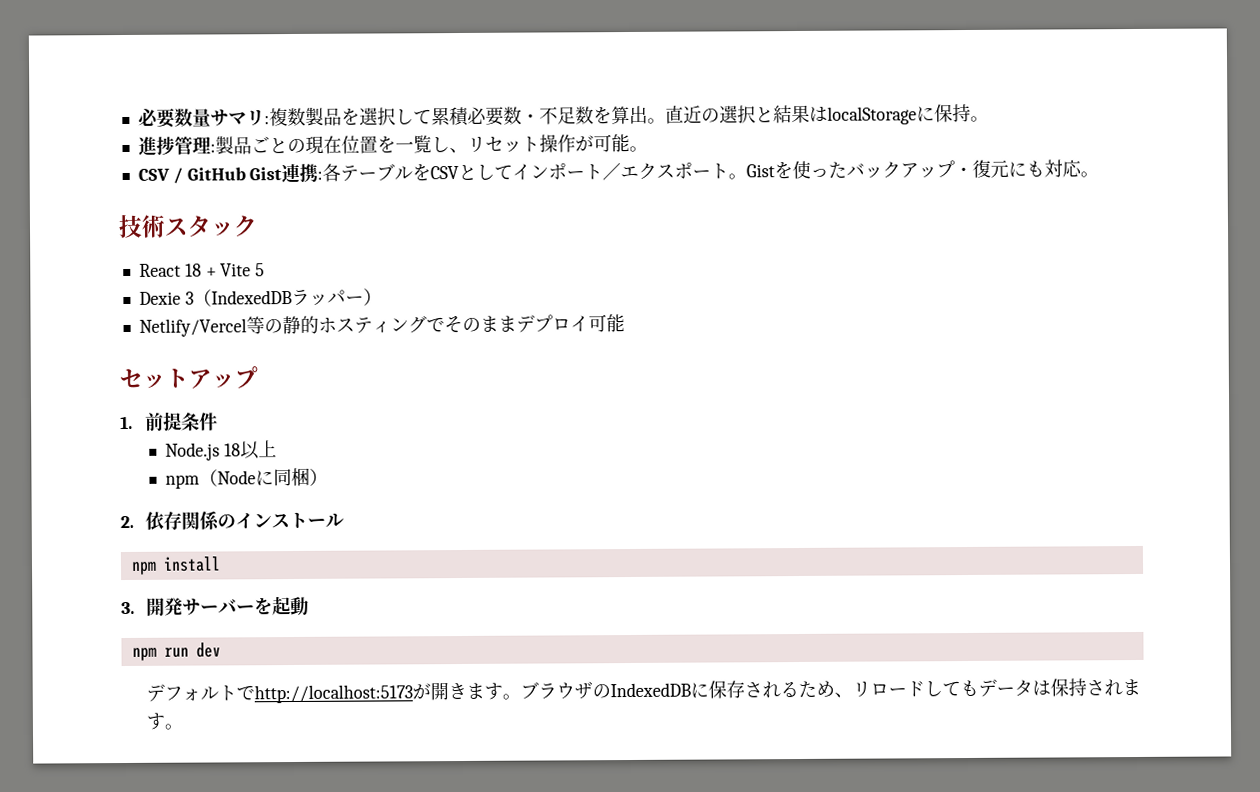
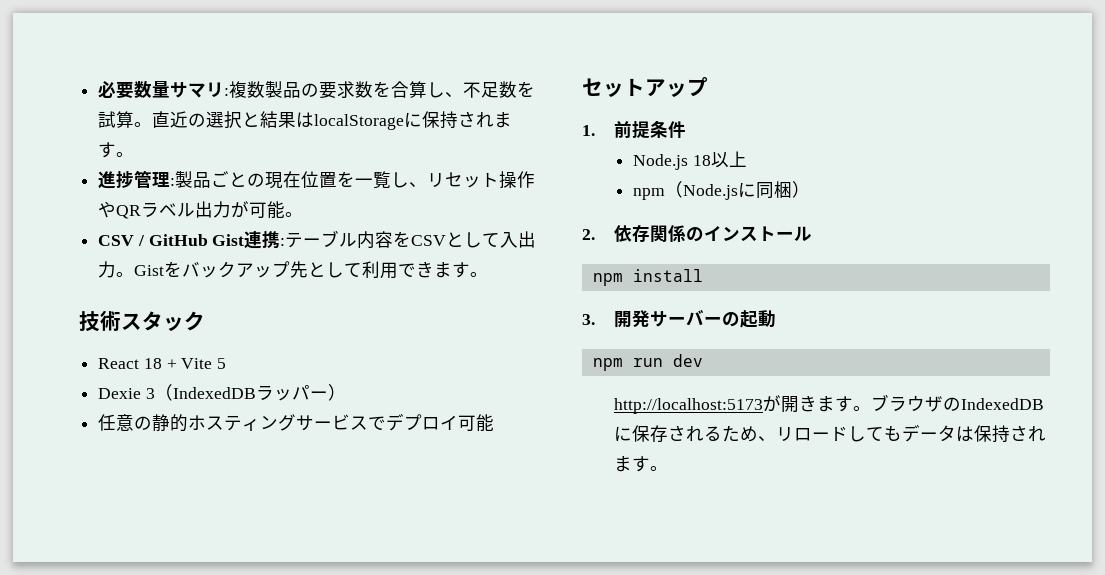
[340,106,540,127] を選択して累積必要数・ -> [301,81,464,99] の要求数を合算し、
[610,105,648,125] 算出 -> [98,111,135,128] 試算
(971, 113) none -> [458,111,513,128] [98,142,117,158] されます
(576, 143) none -> [98,201,232,219] やQRラベル出力
[322,163,342,182] 各 -> (286, 242) none
(414, 173) none -> [357,231,394,249] 内容
[512,162,730,181] インポート／エクスポート -> [500,231,537,248] [98,261,117,278] 入出力
[792,160,848,180] 使った -> (183, 269) none
[954,159,1083,178] ・復元にも対応 -> [290,261,471,279] 先として利用できます
[138,316,265,337] Netlify/Vercel等 -> [98,414,135,431] 任意
[425,315,517,334] でそのまま -> [296,414,387,431] サービスで
[217,470,257,485] Node -> [682,184,738,200] Node.js
[254,597,274,615] を -> [721,312,740,327] の
[146,683,256,702] デフォルトで -> (703, 360) none

